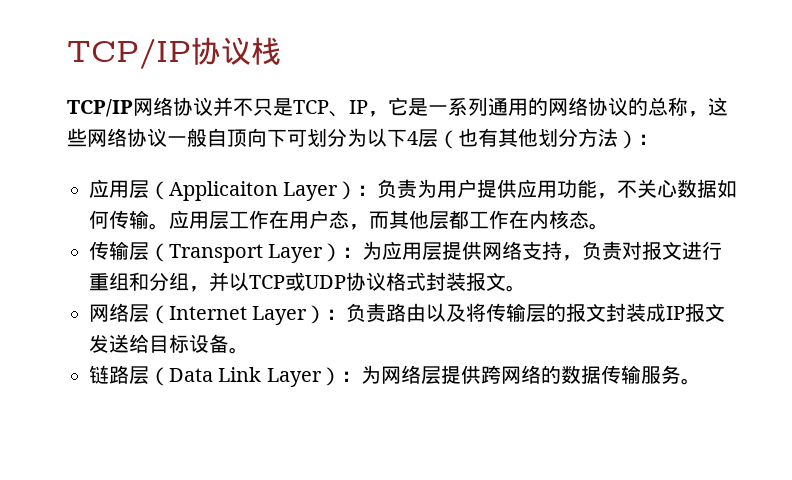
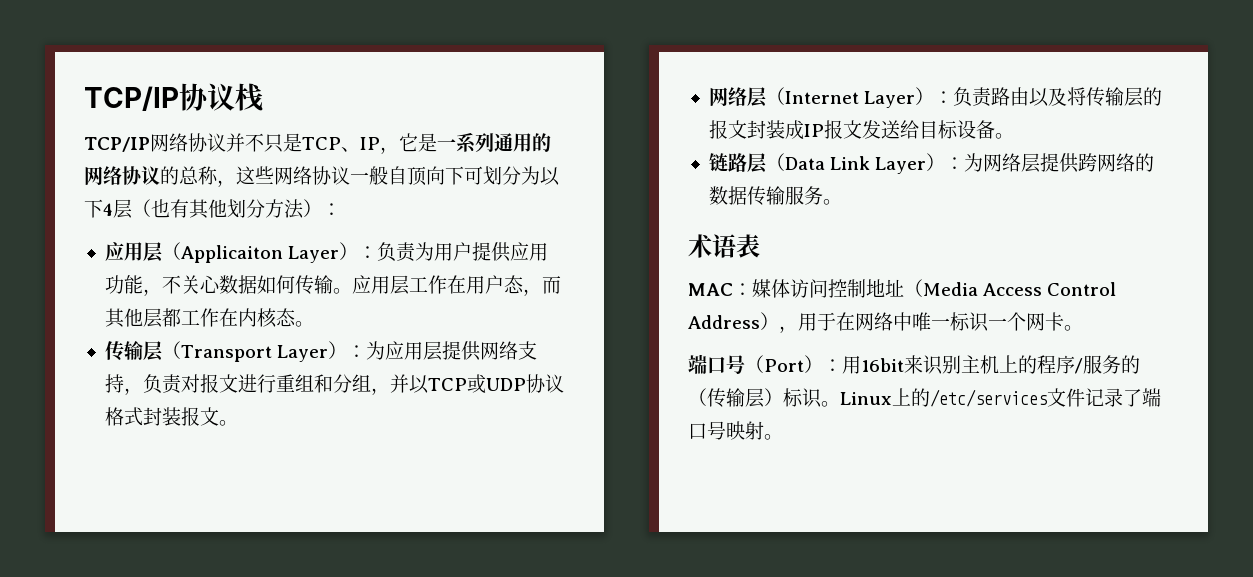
(701, 381) none -> [688,234,760,258] [688,279,1117,298] [688,312,1083,333] [688,354,1140,375] [688,388,1161,408] [688,421,783,440] // 术语表 // MAC：媒体访问控制地址（Media Access Control Address），用于在网络中唯一标识一个网卡。 // 端口号（Port）：用16bit来识别主机上的程序/服务的（传输层）标识。Linux上的/etc/services文件记录了端口号映射。

